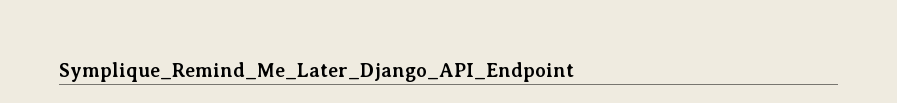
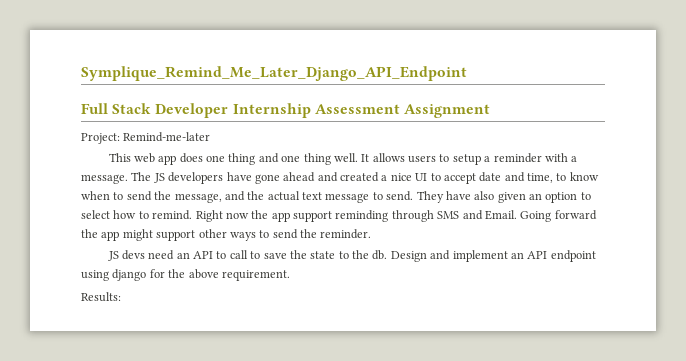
(574, 72) none -> [81,103,490,118] [81,132,211,144] [108,153,578,165] [81,172,599,184] [81,191,591,203] [81,210,597,222] [81,229,372,241] [107,250,596,262] [81,269,290,281] [81,292,121,302] // Full Stack Developer Internship Assessment Assignment // Project: Remind-me-later // This web app does one thing and one thing well. It allows users to setup a reminder with a message. The JS developers have gone ahead and created a nice UI to accept date and time, to know when to send the message, and the actual text message to send. They have also given an option to select how to remind. Right now the app support reminding through SMS and Email. Going forward the app might support other ways to send the reminder. // JS devs need an API to call to save the state to the db. Design and implement an API endpoint using django for the above requirement. // Results:

